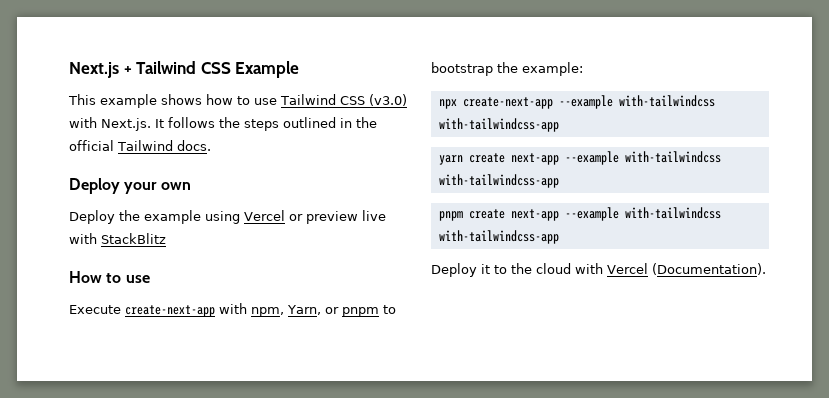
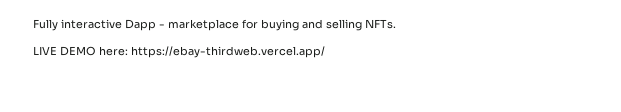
[69,61,300,78] [68,94,407,108] [69,117,377,131] [69,140,211,151] [69,178,191,194] [69,210,386,224] [69,233,166,244] [69,271,150,283] [69,303,396,317] [431,62,583,76] [438,95,715,109] [438,118,559,132] [438,151,721,165] [438,174,559,188] [438,207,721,221] [438,230,559,244] [431,263,766,277] Next.js + Tailwind CSS Example // This example shows how to use Tailwind CSS (v3.0) with Next.js. It follows the steps outlined in the official Tailwind docs. // Deploy your own // Deploy the example using Vercel or preview live with StackBlitz // How to use // Execute create-next-app with npm, Yarn, or pnpm to bootstrap the example: // npx create-next-app --example with-tailwindcss with-tailwindcss-app // yarn create next-app --example with-tailwindcss with-tailwindcss-app // pnpm create next-app --example with-tailwindcss with-tailwindcss-app // Deploy it to the cloud with Vercel (Documentation). -> [33,19,396,31] [33,46,325,58] Fully interactive Dapp - marketplace for buying and selling NFTs. // LIVE DEMO here: https://ebay-thirdweb.vercel.app/

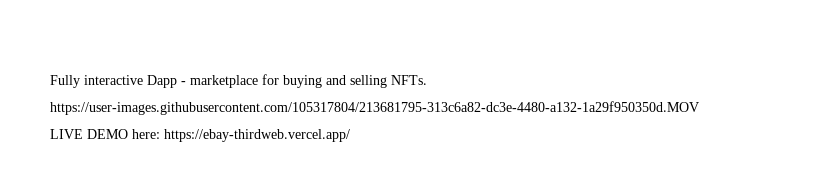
(396, 24) none -> [50,101,699,115] // https://user-images.githubusercontent.com/105317804/213681795-313c6a82-dc3e-4480-a132-1a29f950350d.MOV

